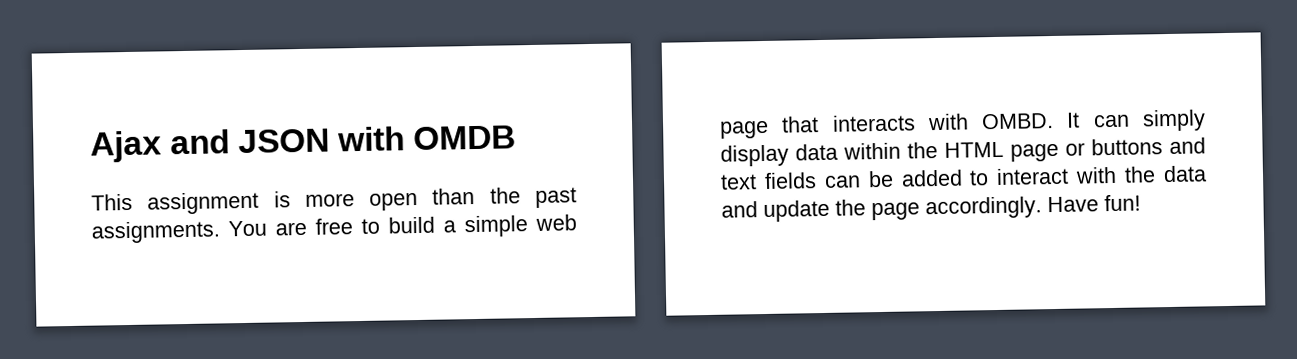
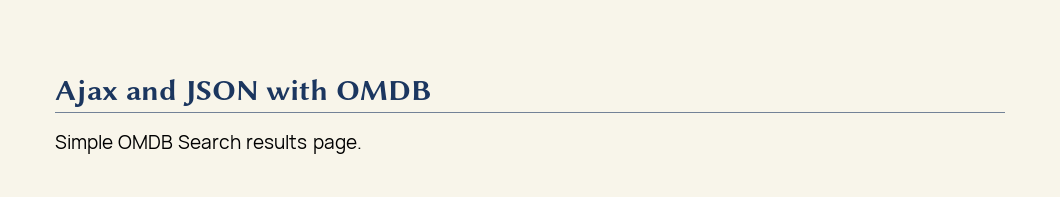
[91,187,577,215] [91,214,577,244] [720,109,1206,139] [720,137,1206,167] [720,165,1207,190] [721,194,1141,223] This assignment is more open than the past assignments. You are free to build a simple web page that interacts with OMBD. It can simply display data within the HTML page or buttons and text fields can be added to interact with the data and update the page accordingly. Have fun! -> [55,135,362,154] Simple OMDB Search results page.

